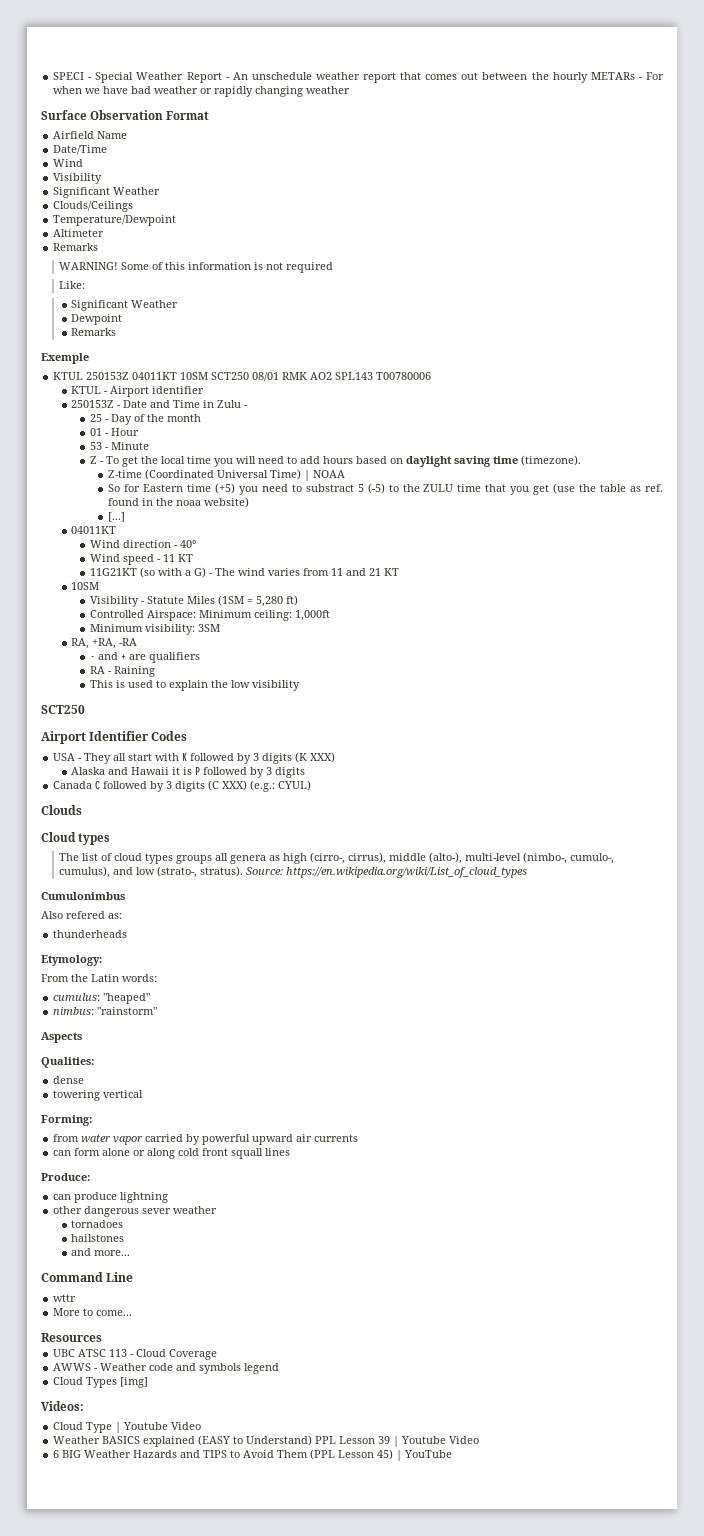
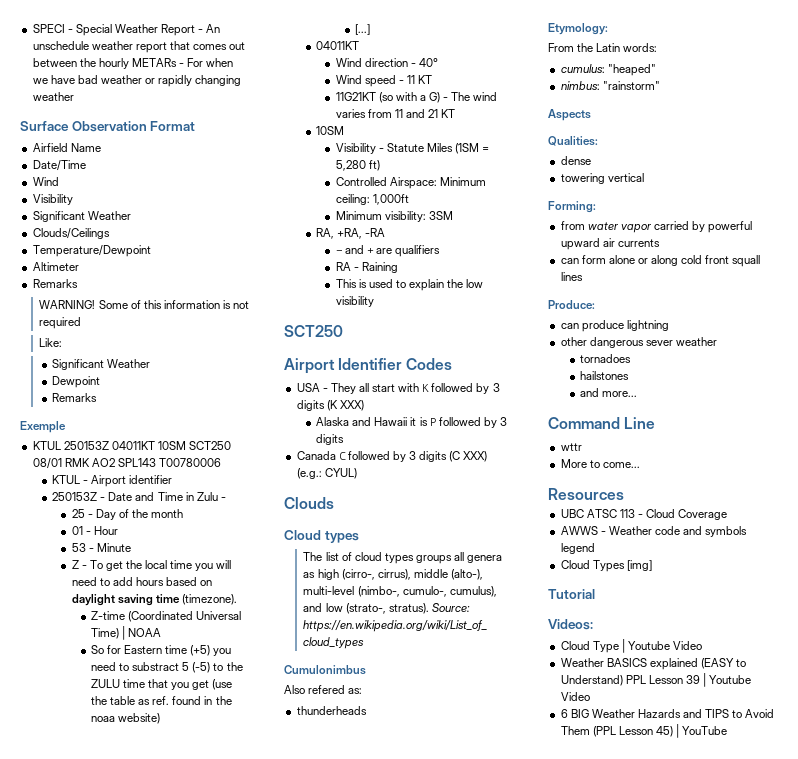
(149, 1382) none -> [548,589,595,599] // Tutorial

